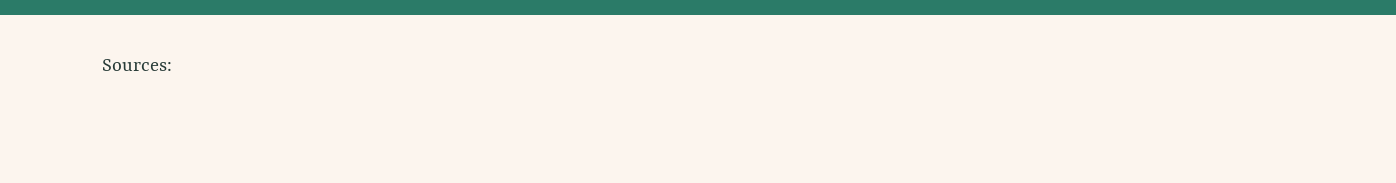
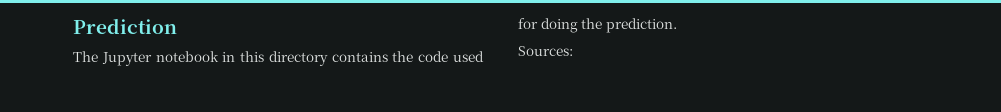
(102, 65) none -> [73,18,177,34] [73,51,484,66] [518,18,677,33] Prediction // The Jupyter notebook in this directory contains the code used for doing the prediction. //

